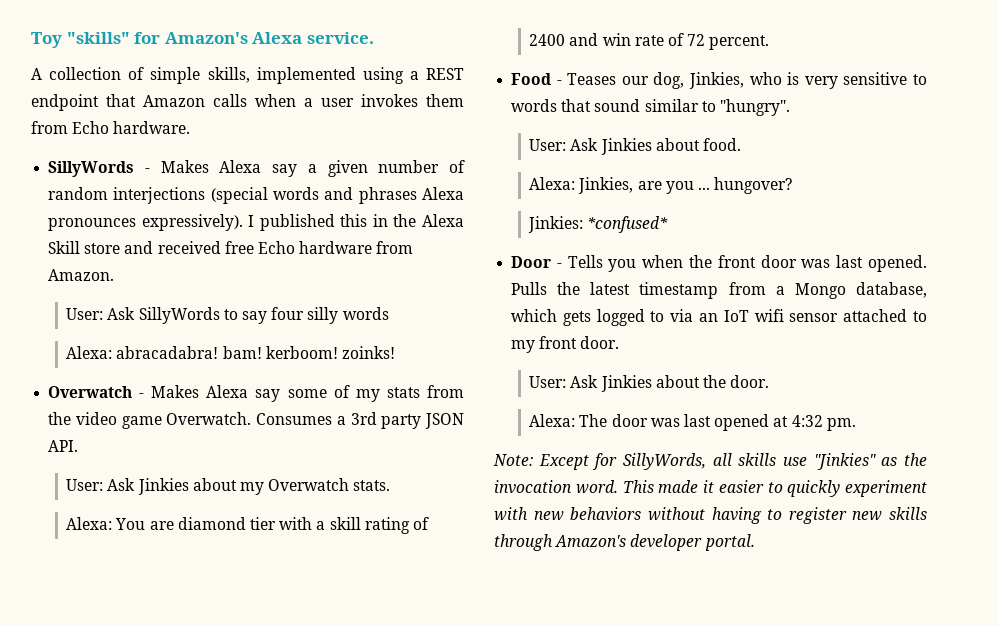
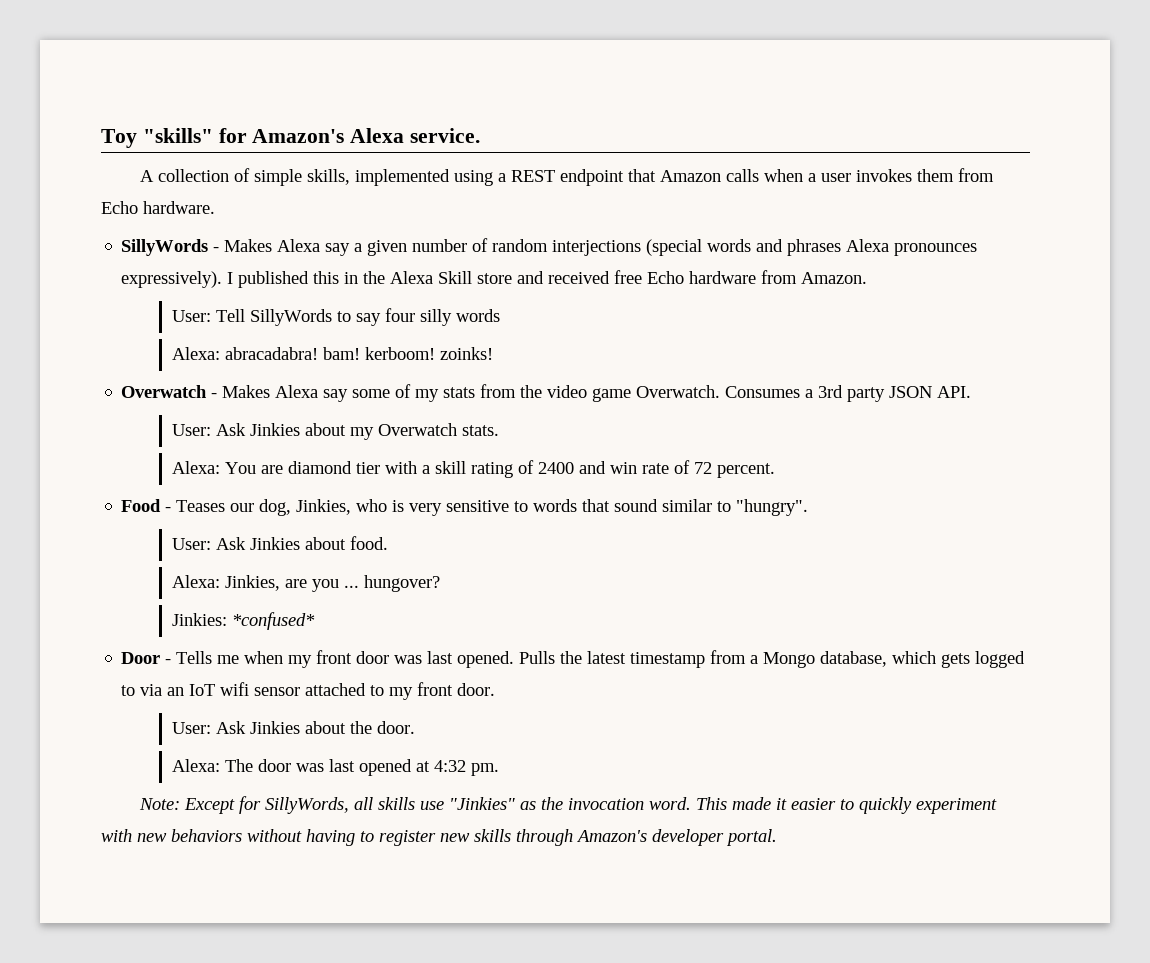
[107,307,136,320] Ask -> [215,309,245,322] Tell
[608,255,713,272] you when the -> [217,651,313,668] me when my

